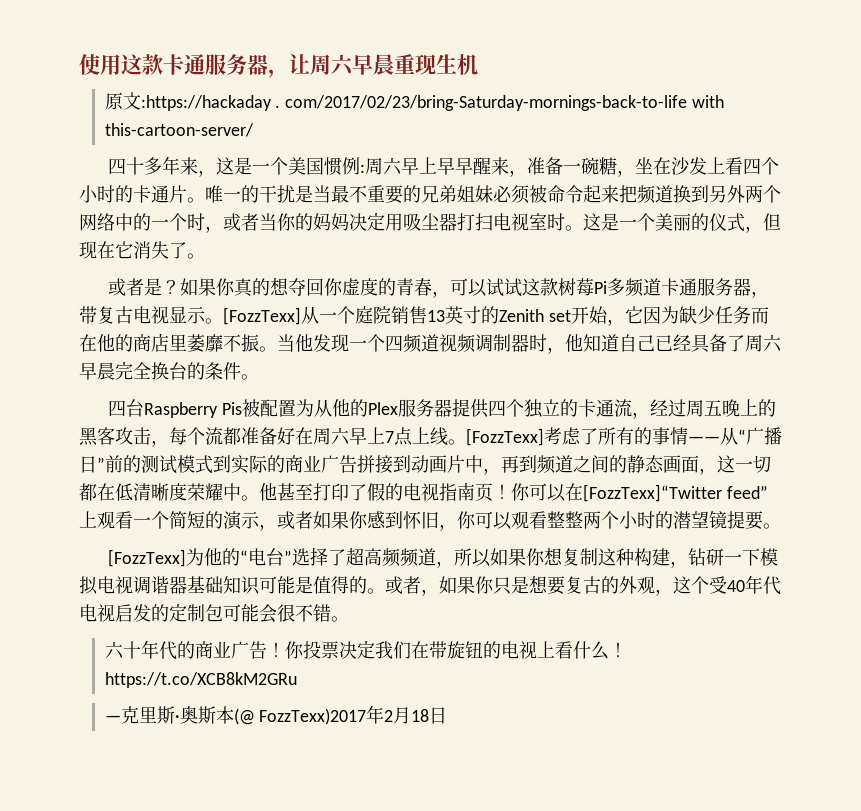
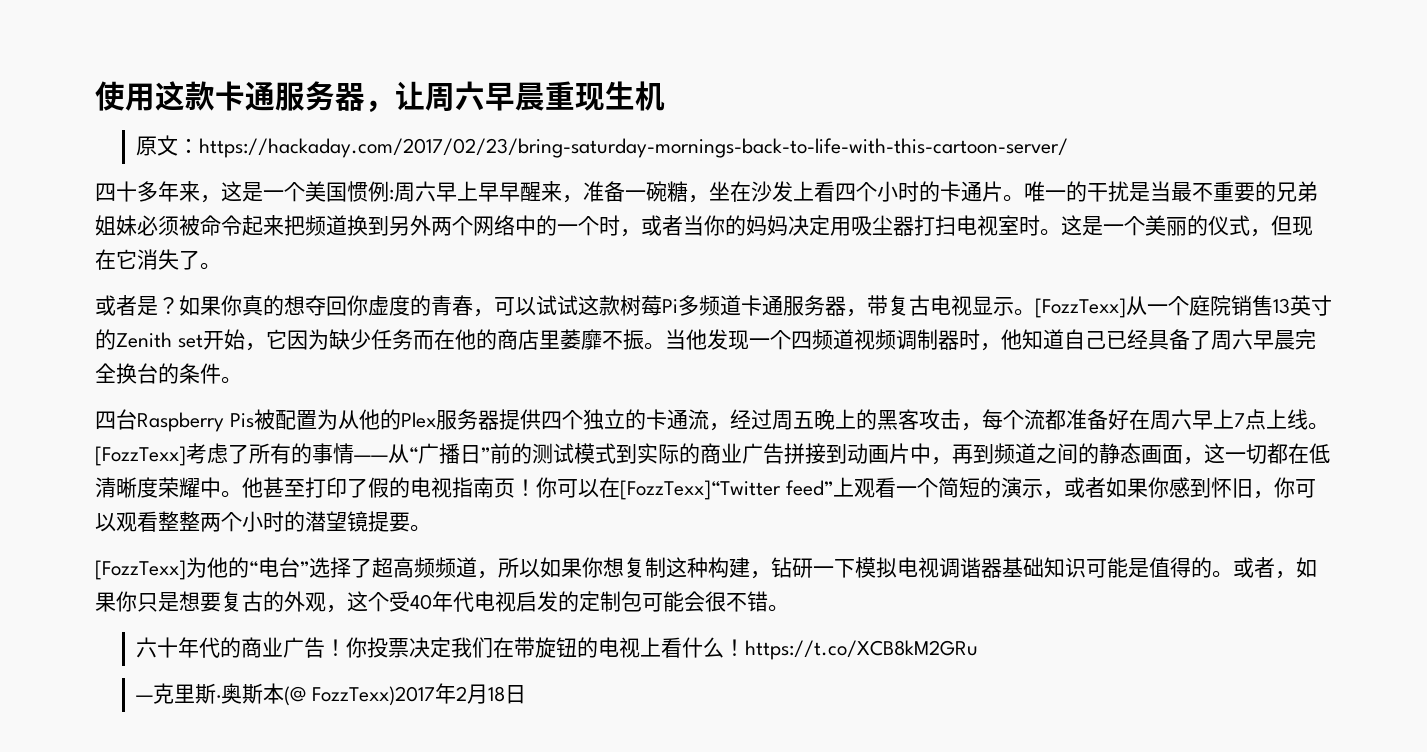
[140,95,725,111] [104,123,254,137] :https://hackaday . com/2017/02/23/bring-Saturday-mornings-back-to-life with this-cartoon-server/ -> [178,138,1069,158] ：https://hackaday.com/2017/02/23/bring-saturday-mornings-back-to-life-with-this-cartoon-server/

